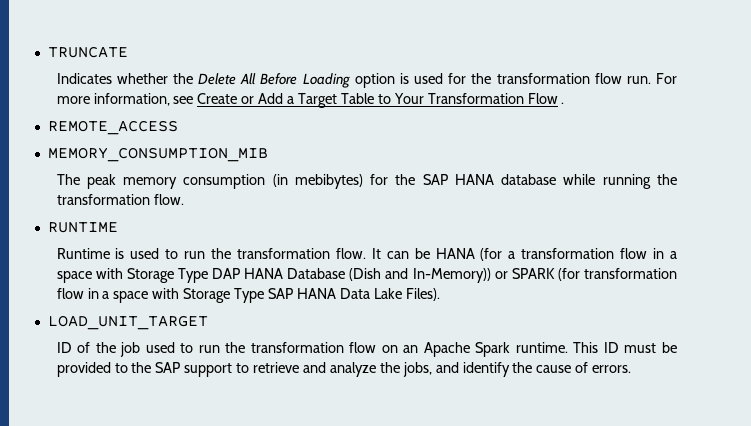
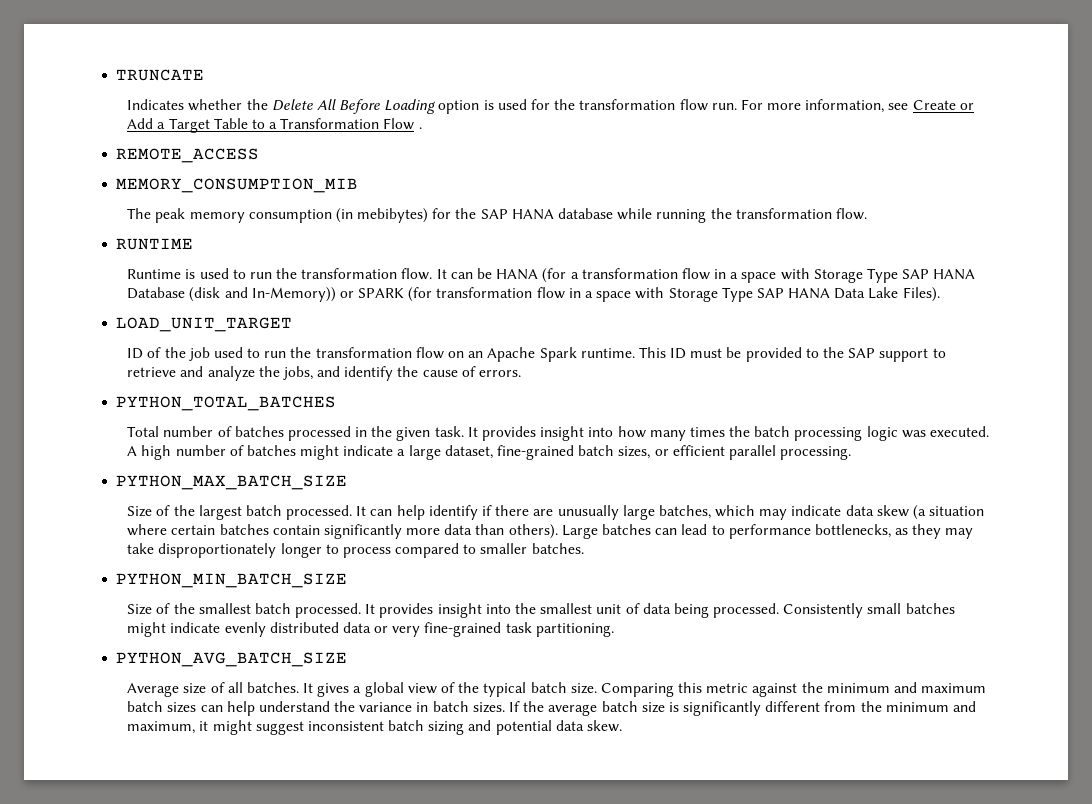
[393,93,424,104] Your -> [269,122,278,129] a
[212,268,241,279] DAP -> [902,269,930,279] SAP
[349,268,382,281] (Dish -> [189,287,221,302] (disk
(632, 369) none -> [116,396,337,411] [127,426,990,441] [127,445,852,460] [116,475,348,490] [127,505,985,520] [127,524,974,539] [127,543,584,558] [116,573,348,588] [127,603,955,618] [127,622,614,637] [116,652,348,667] [127,682,987,697] [127,701,977,716] [127,720,623,735] // PYTHON_TOTAL_BATCHES // Total number of batches processed in the given task. It provides insight into how many times the batch processing logic was executed. A high number of batches might indicate a large dataset, fine-grained batch sizes, or efficient parallel processing. // PYTHON_MAX_BATCH_SIZE // Size of the largest batch processed. It can help identify if there are unusually large batches, which may indicate data skew (a situation where certain batches contain significantly more data than others). Large batches can lead to performance bottlenecks, as they may take disproportionately longer to process compared to smaller batches. // PYTHON_MIN_BATCH_SIZE // Size of the smallest batch processed. It provides insight into the smallest unit of data being processed. Consistently small batches might indicate evenly distributed data or very fine-grained task partitioning. // PYTHON_AVG_BATCH_SIZE // Average size of all batches. It gives a global view of the typical batch size. Comparing this metric against the minimum and maximum batch sizes can help understand the variance in batch sizes. If the average batch size is significantly different from the minimum and maximum, it might suggest inconsistent batch sizing and potential data skew.

